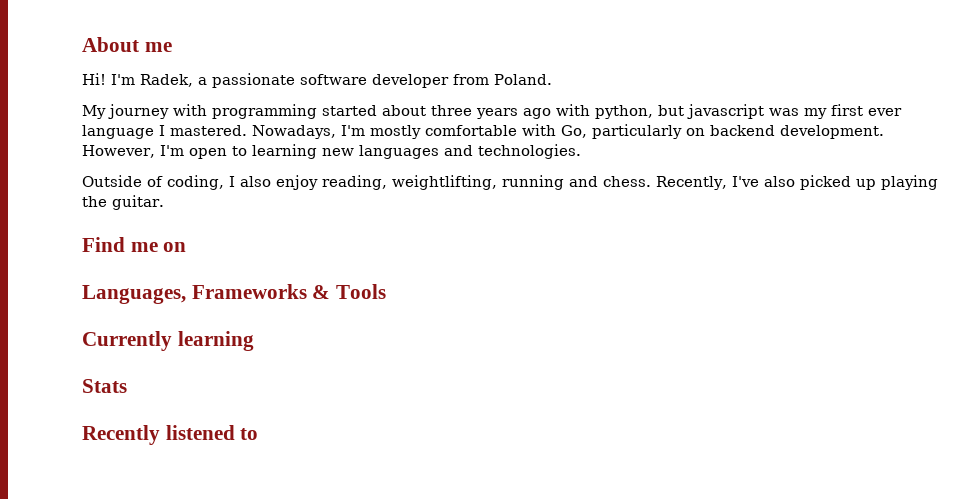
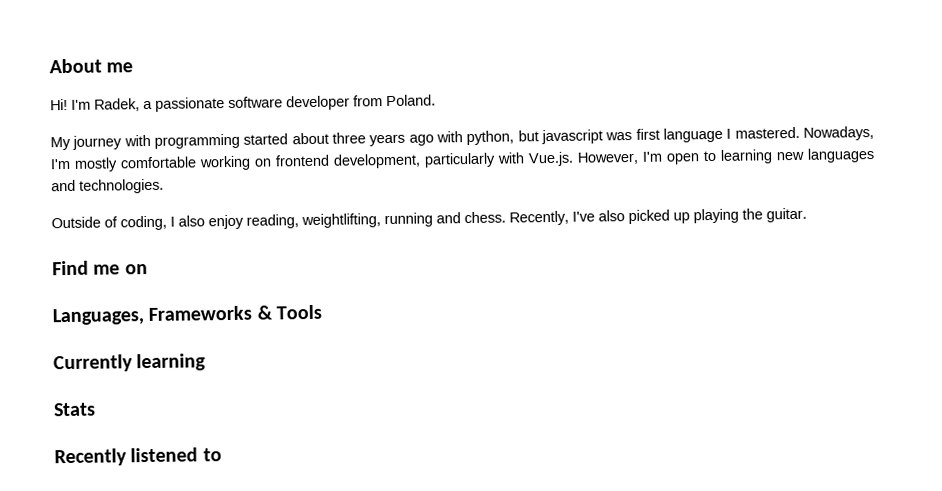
[804,104,902,119] my first ever -> [635,128,660,140] first
[522,124,884,139] with Go, particularly on backend development. -> [199,151,574,171] working on frontend development, particularly with Vue.js.

